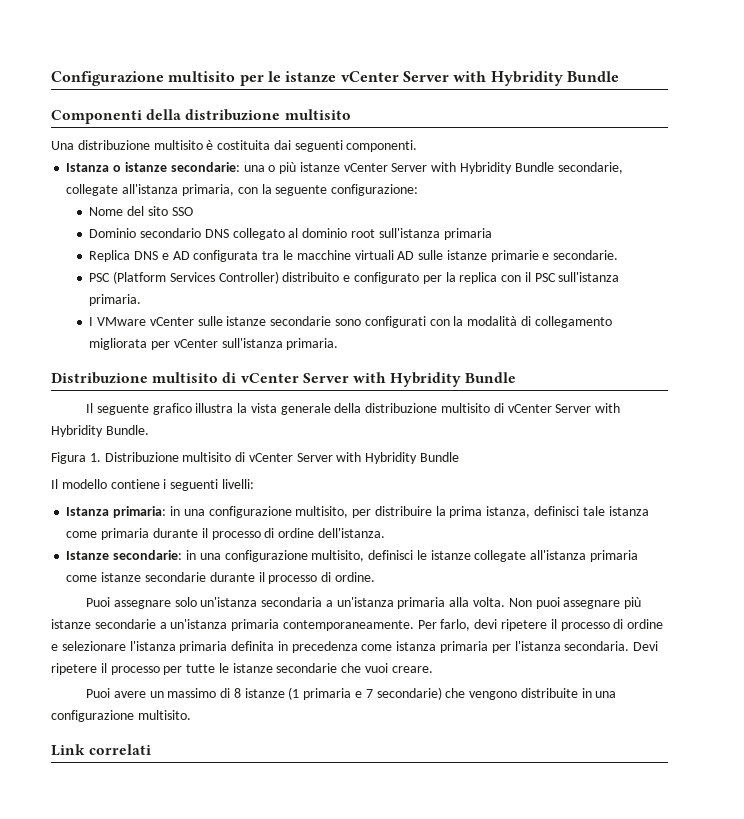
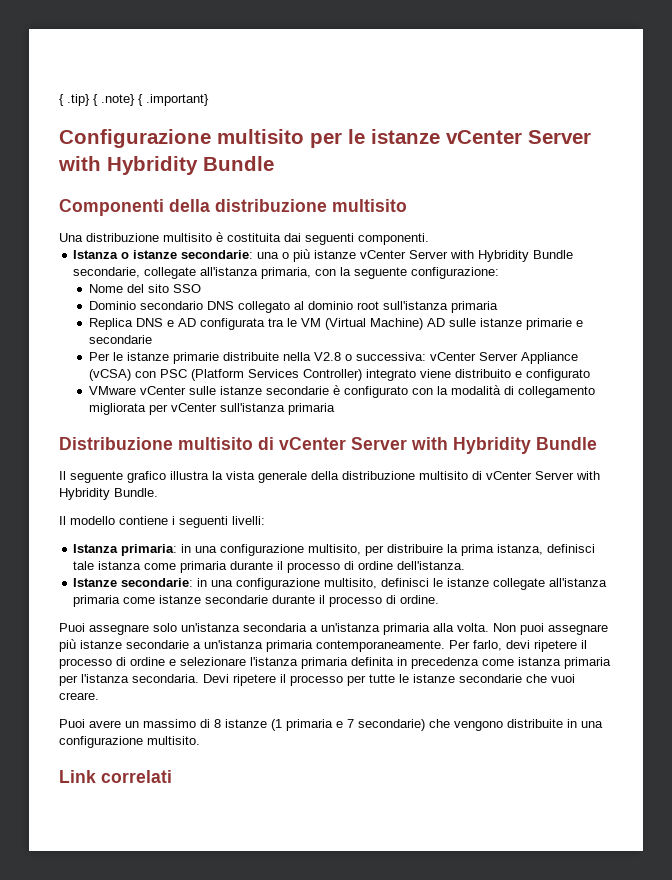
(51, 78) none -> [59,94,209,106] { .tip} { .note} { .important} //
[296,250,394,260] macchine virtuali -> [301,318,424,330] VM (Virtual Machine)
[553,250,619,260] secondarie. // -> [89,335,153,344] [89,352,579,364] [89,369,157,381] secondarie // Per le istanze primarie distribuite nella V2.8 o successiva: vCenter Server Appliance (vCSA) con
(279, 277) none -> [366,369,452,381] integrato viene
[422,272,620,284] [89,294,142,306] [89,317,94,326] per la replica con il PSC sull'istanza primaria. // I -> (591, 375) //
[335,316,426,328] sono configurati -> [333,385,409,398] è configurato
[286,338,339,350] primaria. -> [288,403,336,415] primaria
[51,452,460,464] // Figura 1. Distribuzione multisito di vCenter Server with Hybridity Bundle -> (158, 492) none

